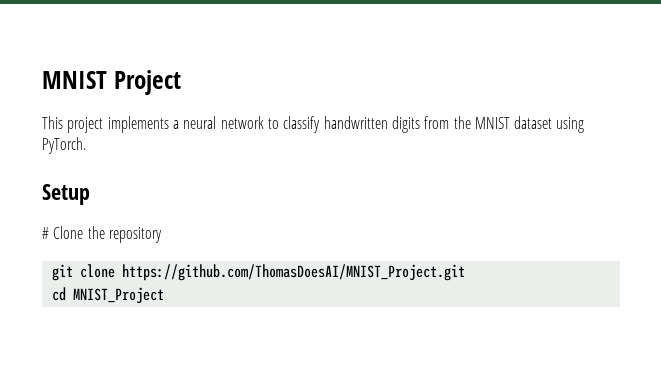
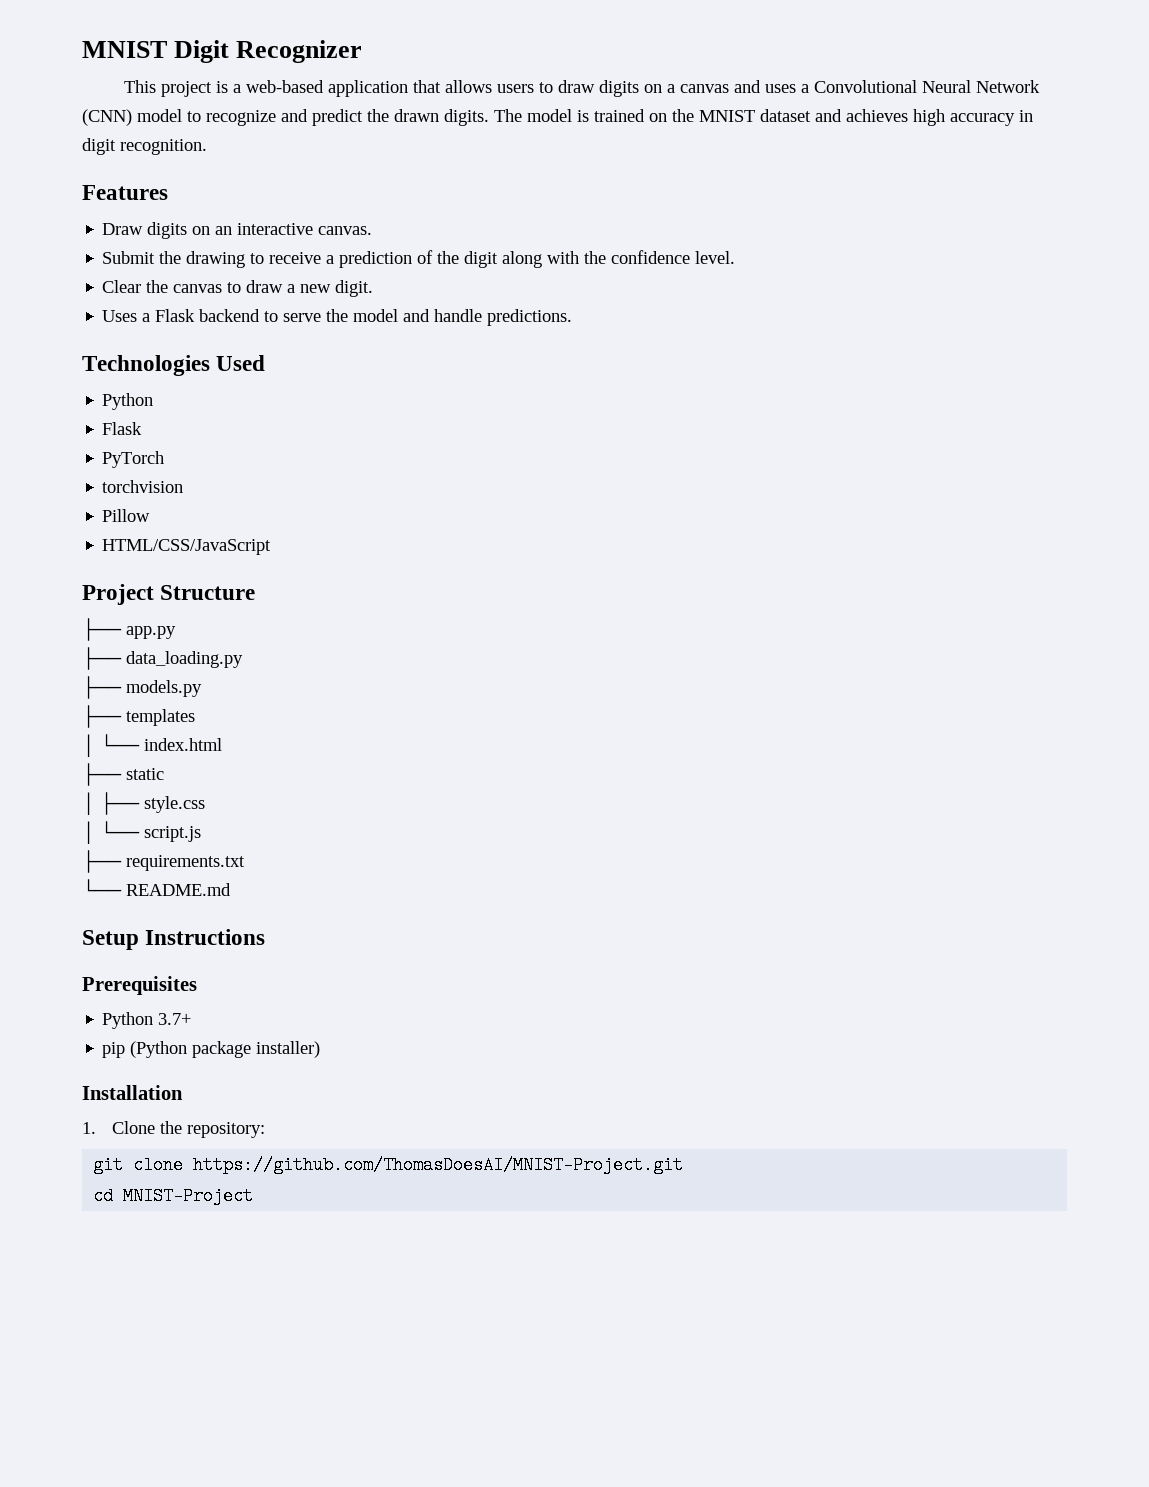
[42,70,181,95] MNIST Project -> [82,40,363,63] MNIST Digit Recognizer
[107,116,585,133] [42,137,86,154] [42,184,90,205] [42,227,49,239] implements a neural network to classify handwritten digits from the MNIST dataset using PyTorch. // Setup // # -> [216,80,1041,97] [82,109,1033,126] [82,138,207,155] [82,185,168,200] [102,222,373,239] [102,250,736,268] [102,280,374,297] [102,309,573,326] [82,355,266,376] [102,393,154,410] [102,422,143,435] [102,451,165,468] [102,480,184,493] [102,509,151,522] [102,539,272,555] [82,584,256,605] [82,618,176,641] [82,647,243,670] [82,676,202,699] [82,705,195,728] [82,734,222,757] [82,763,164,786] [82,792,205,815] [82,821,201,844] [82,850,245,873] [82,879,231,896] [82,929,266,950] [82,976,197,995] [102,1012,192,1029] [102,1041,321,1058] [82,1085,183,1100] [82,1122,96,1134] is a web-based application that allows users to draw digits on a canvas and uses a Convolutional Neural Network (CNN) model to recognize and predict the drawn digits. The model is trained on the MNIST dataset and achieves high accuracy in digit recognition. // Features // Draw digits on an interactive canvas. // Submit the drawing to receive a prediction of the digit along with the confidence level. // Clear the canvas to draw a new digit. // Uses a Flask backend to serve the model and handle predictions. // Technologies Used // Python // Flask // PyTorch // torchvision // Pillow // HTML/CSS/JavaScript // Project Structure // ├── app.py // ├── data_loading.py // ├── models.py // ├── templates // │ └── index.html // ├── static // │ ├── style.css // │ └── script.js // ├── requirements.txt // └── README.md // Setup Instructions // Prerequisites // Python 3.7+ // pip (Python package installer) // Installation // 1.
[108,227,162,243] repository -> [186,1122,265,1138] repository:
[121,264,465,281] https://github.com/ThomasDoesAI/MNIST_Project.git -> [193,1156,684,1174] https://github.com/ThomasDoesAI/MNIST-Project.git
[72,287,164,304] MNIST_Project -> [123,1187,254,1205] MNIST-Project

